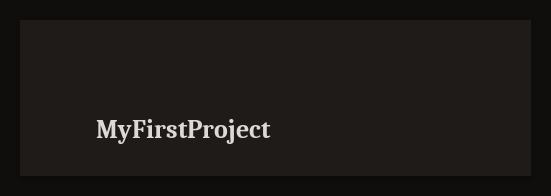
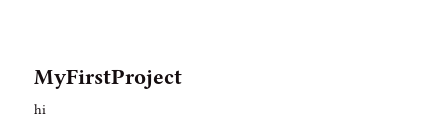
(271, 131) none -> [34,104,46,114] // hi

